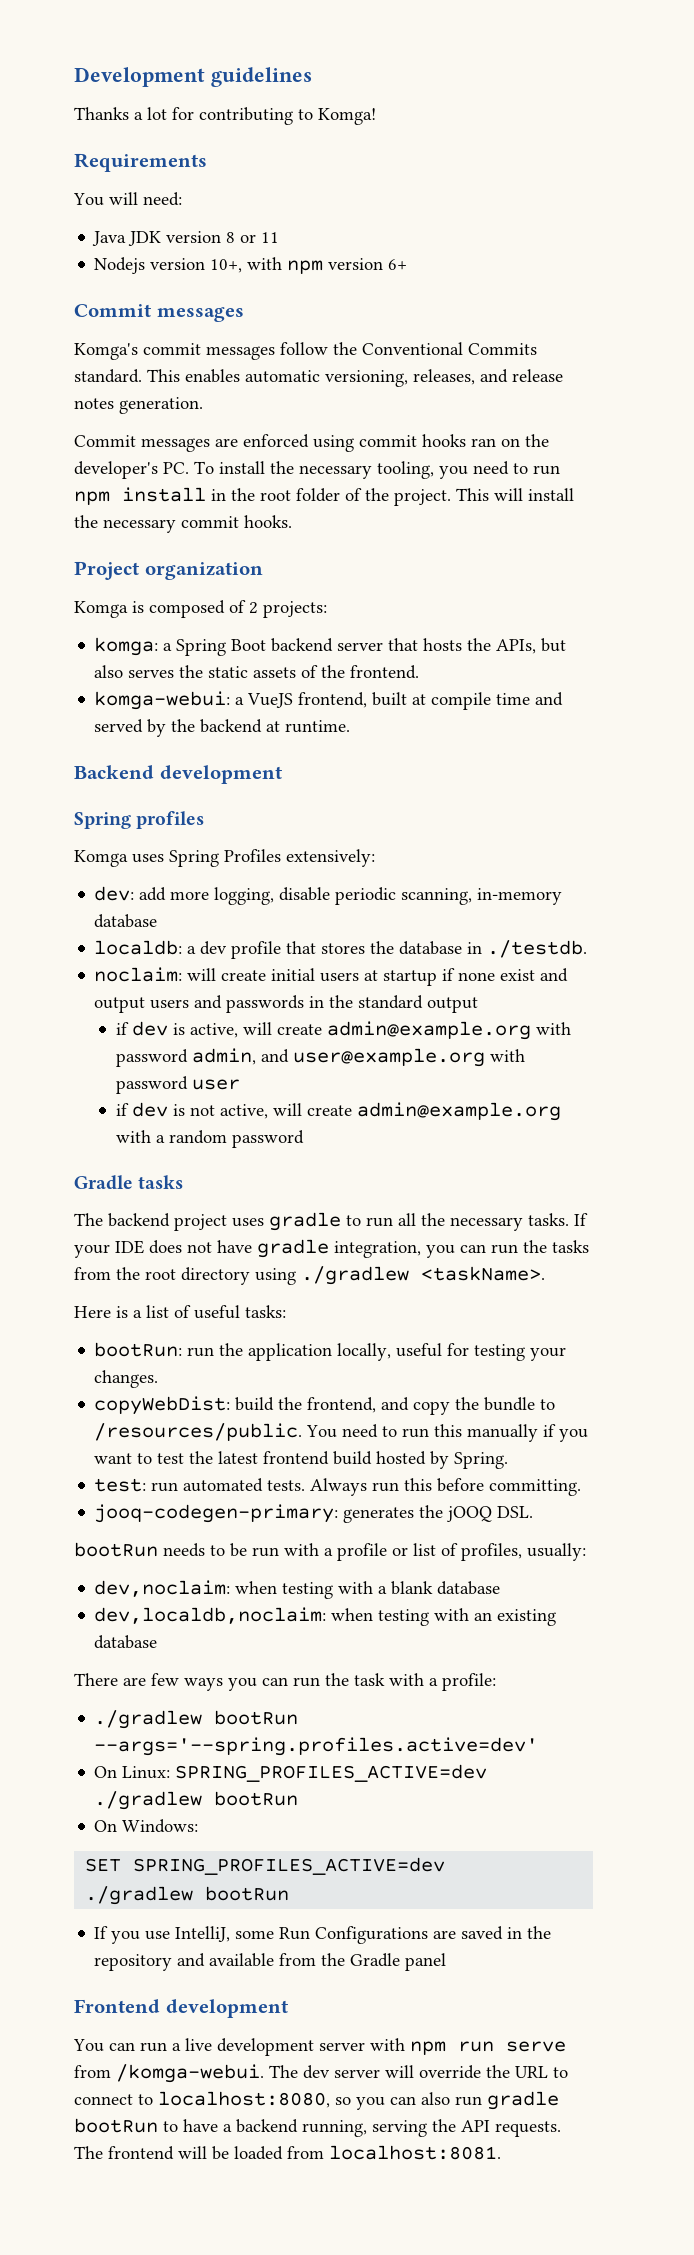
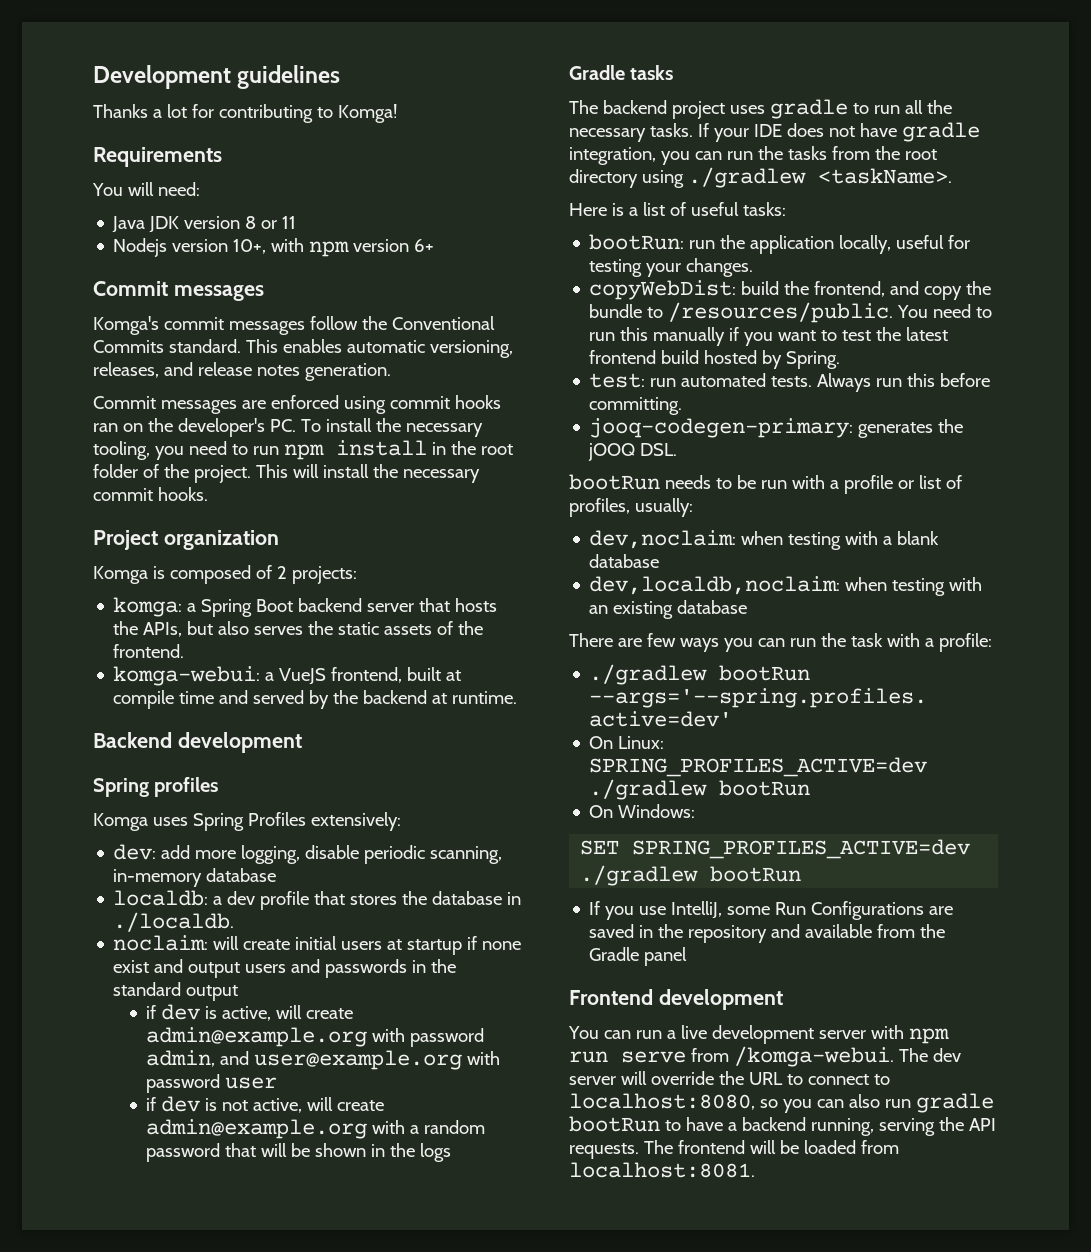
[487,940,588,958] ./testdb. -> [113,912,235,932] ./localdb.
(304, 1139) none -> [225,1143,452,1162] that will be shown in the logs

